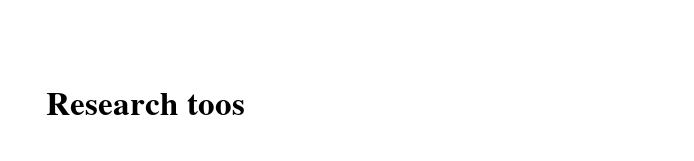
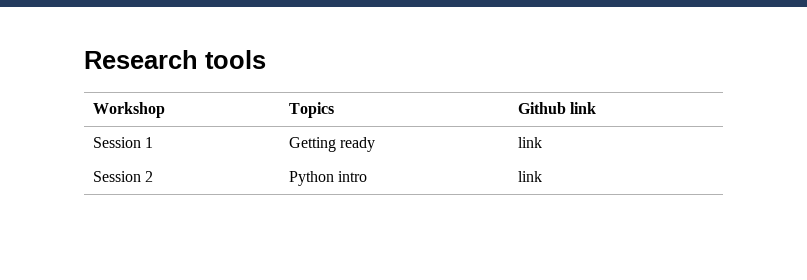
[186,94,245,115] toos -> [205,50,266,69] [93,102,166,118] [289,102,335,118] [518,102,597,114] [93,137,154,148] [289,137,376,152] [518,137,543,148] [93,171,154,182] [289,171,368,186] [518,171,543,182] tools // Workshop | Topics | Github link // Session 1 | Getting ready | link // Session 2 | Python intro | link

